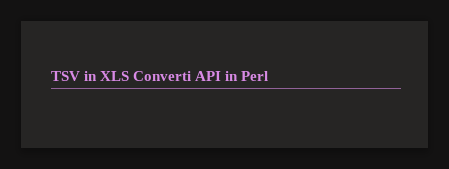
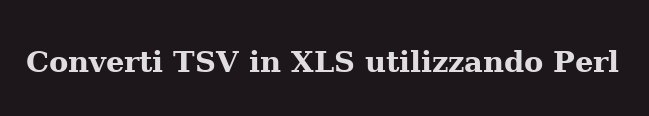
(51, 76) none -> [26,50,163,72] Converti
[133,71,239,81] Converti API in -> [365,50,543,72] utilizzando

